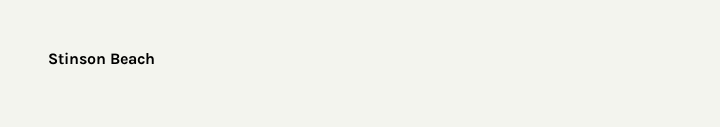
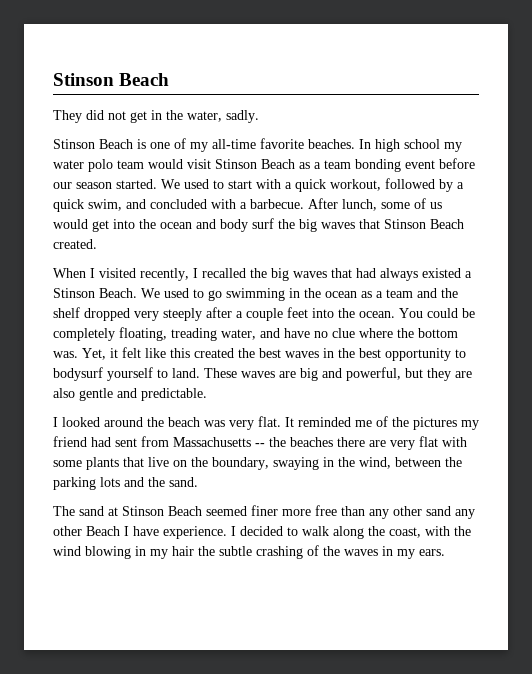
[48,52,156,65] Stinson Beach -> [53,73,170,86] [53,110,259,123] [53,138,462,152] [53,158,475,172] [53,178,464,192] [53,198,442,212] [53,218,464,232] [53,239,97,249] [53,268,472,281] [53,288,458,301] [53,307,475,321] [53,327,458,341] [53,347,466,361] [53,367,472,381] [53,388,207,401] [53,416,479,430] [53,436,467,450] [53,457,462,470] [53,477,198,490] [53,505,475,519] [53,526,471,539] [53,545,445,559] Stinson Beach // They did not get in the water, sadly. // Stinson Beach is one of my all-time favorite beaches. In high school my water polo team would visit Stinson Beach as a team bonding event before our season started. We used to start with a quick workout, followed by a quick swim, and concluded with a barbecue. After lunch, some of us would get into the ocean and body surf the big waves that Stinson Beach created. // When I visited recently, I recalled the big waves that had always existed a Stinson Beach. We used to go swimming in the ocean as a team and the shelf dropped very steeply after a couple feet into the ocean. You could be completely floating, treading water, and have no clue where the bottom was. Yet, it felt like this created the best waves in the best opportunity to bodysurf yourself to land. These waves are big and powerful, but they are also gentle and predictable. // I looked around the beach was very flat. It reminded me of the pictures my friend had sent from Massachusetts -- the beaches there are very flat with some plants that live on the boundary, swaying in the wind, between the parking lots and the sand. // The sand at Stinson Beach seemed finer more free than any other sand any other Beach I have experience. I decided to walk along the coast, with the wind blowing in my hair the subtle crashing of the waves in my ears.

